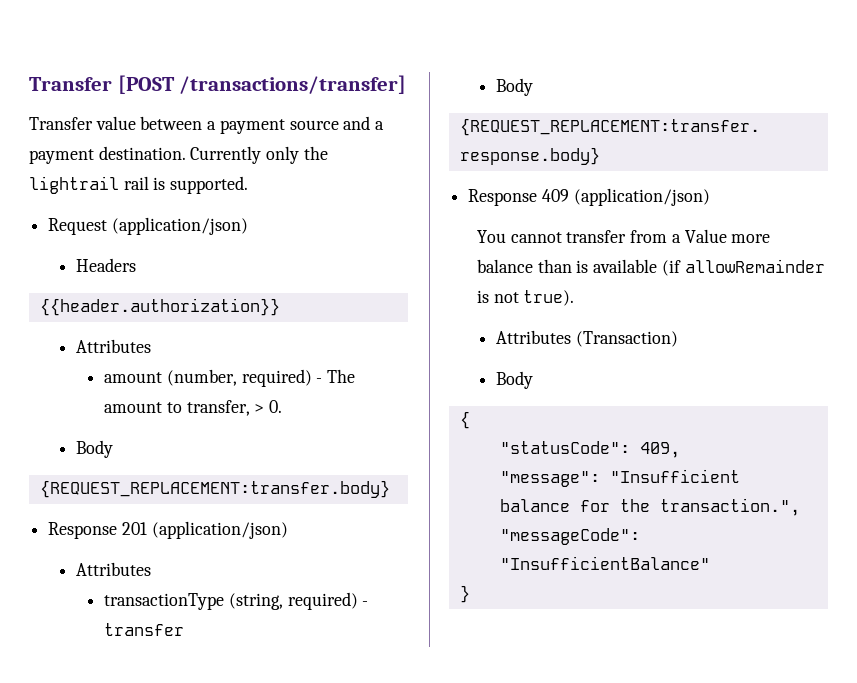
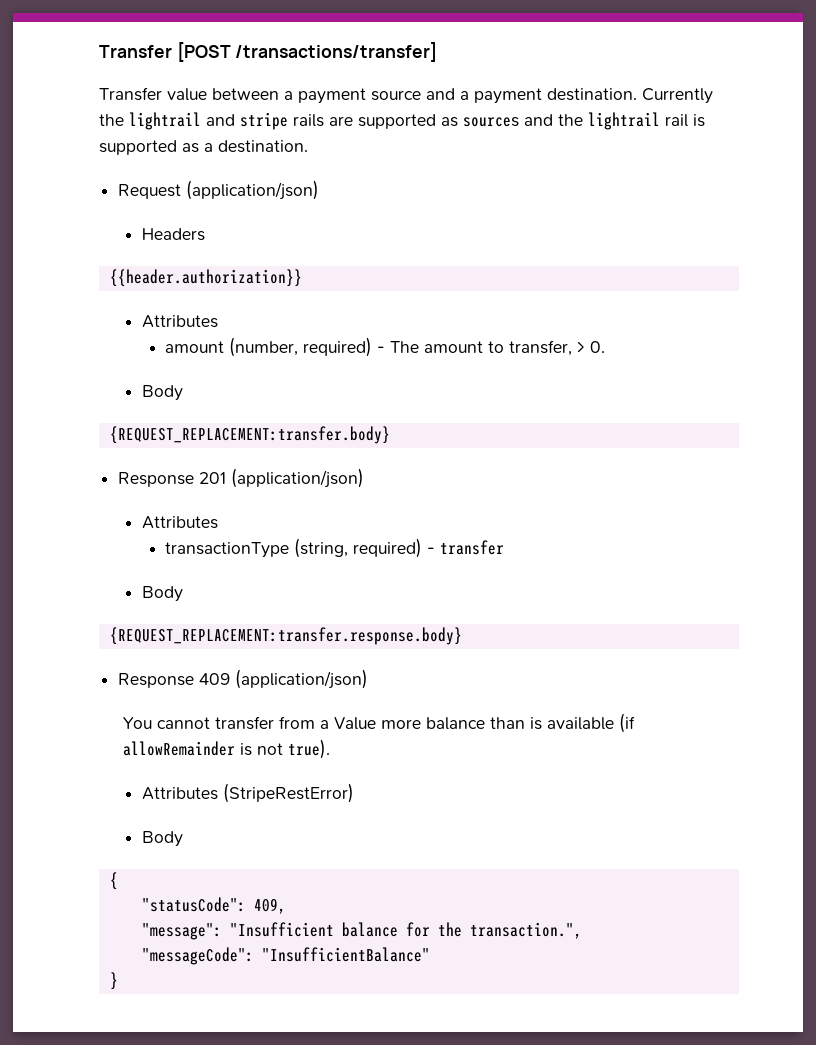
[266,146,328,164] [29,176,249,194] only the lightrail rail is supported. -> [99,112,705,130] [99,140,308,155] the lightrail and stripe rails are supported as sources and the lightrail rail is supported as a destination.
[575,331,678,347] (Transaction) -> [222,783,354,803] (StripeRestError)

